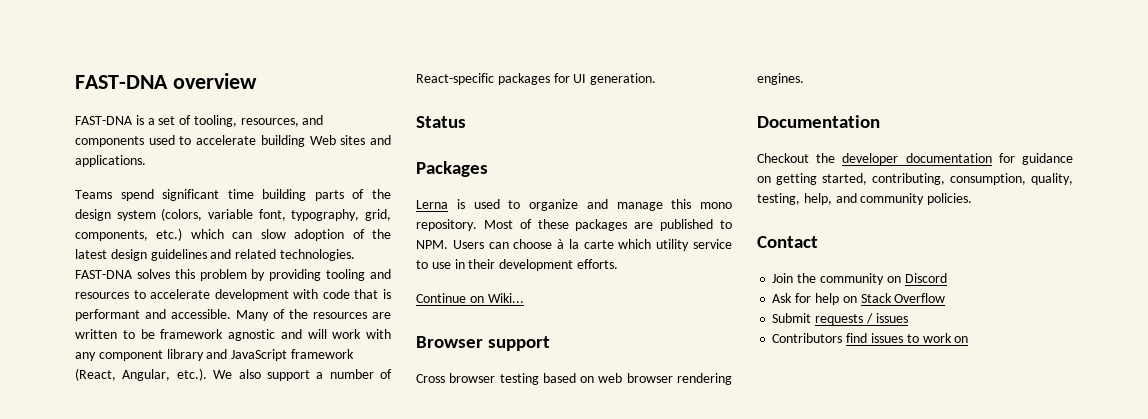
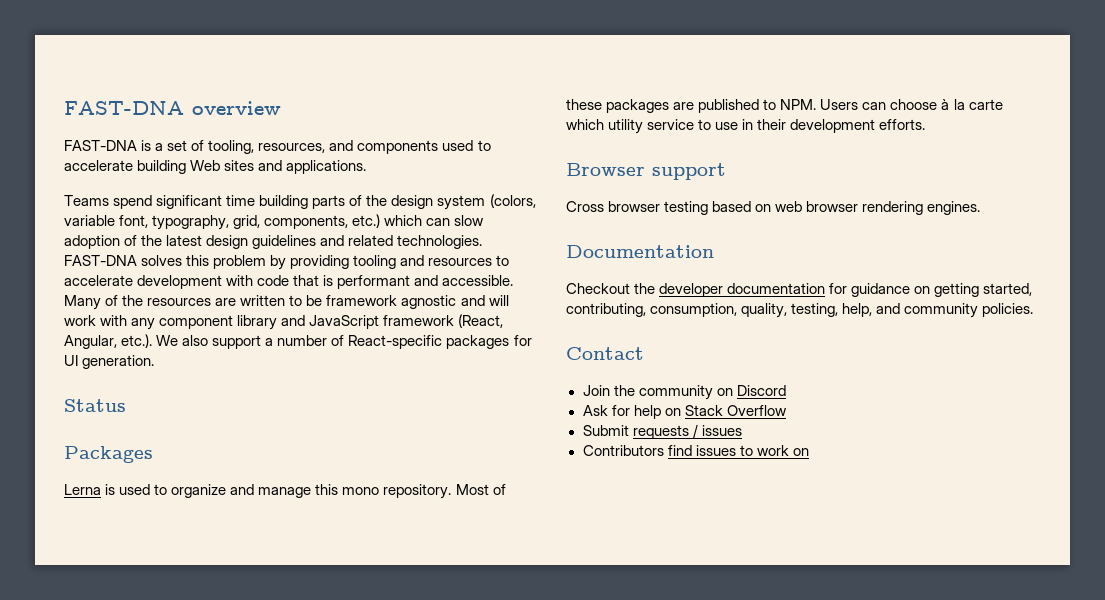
[416,293,524,303] // Continue on Wiki... -> (926, 124) none

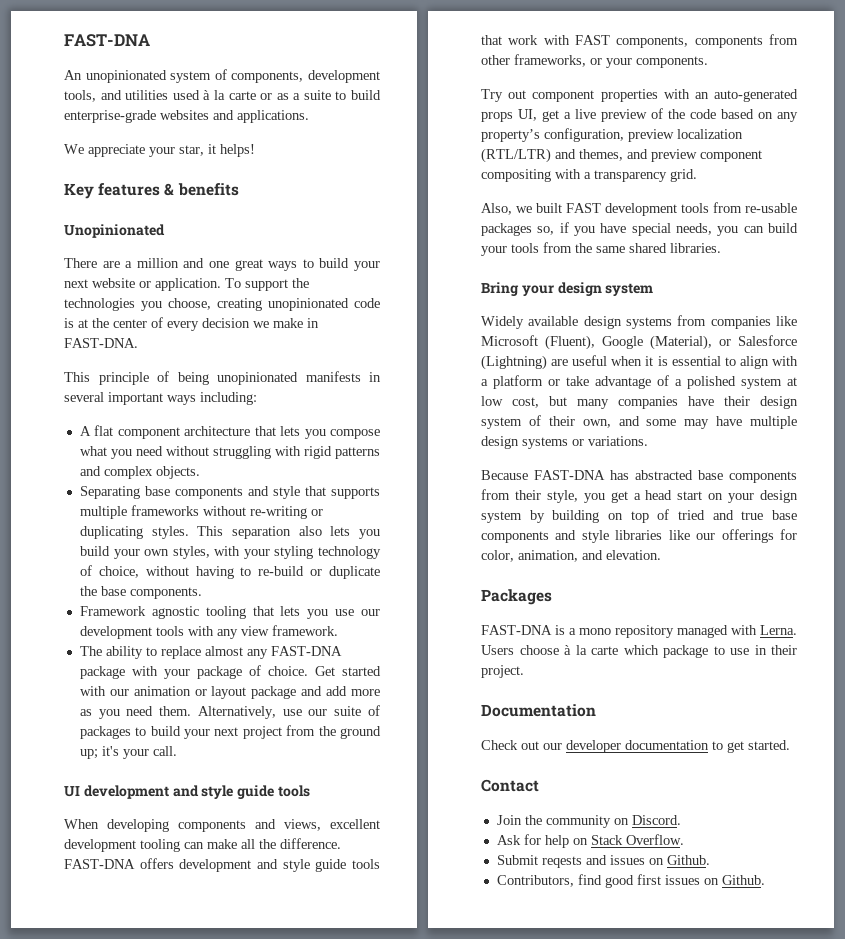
[64,101,281,115] [64,140,491,154] [64,160,367,174] [64,194,536,210] [64,214,485,230] [64,235,483,249] [64,255,510,270] [64,275,514,289] [64,295,509,310] [64,314,504,330] [64,334,532,349] [64,355,155,369] [64,399,126,412] [64,446,153,463] [64,484,506,499] [566,99,887,113] FAST-DNA overview // FAST-DNA is a set of tooling, resources, and components used to accelerate building Web sites and applications. // Teams spend significant time building parts of the design system (colors, variable font, typography, grid, components, etc.) which can slow adoption of the latest design guidelines and related technologies. FAST-DNA solves this problem by providing tooling and resources to accelerate development with code that is performant and accessible. Many of the resources are written to be framework agnostic and will work with any component library and JavaScript framework (React, Angular, etc.). We also support a number of React-specific packages for UI generation. // Status // Packages // Lerna is used to organize and manage this mono repository. Most of these packages are published to NPM. Users can -> [64,34,150,47] [64,69,380,83] [64,90,381,102] [64,110,309,123] [64,144,255,157] [64,183,239,199] [64,224,165,238] [64,258,380,271] [64,278,309,291] [64,298,380,311] [64,317,319,331] [64,338,138,348] [64,371,381,385] [64,392,257,405] [79,425,380,439] [79,446,380,459] [79,466,200,479] [79,486,380,499] [79,505,323,519] [79,526,381,539] [79,546,381,559] [79,565,381,579] [79,586,202,599] [79,606,380,619] [79,625,338,639] [79,646,342,659] [79,665,381,679] [79,686,380,699] [79,705,380,719] [79,725,381,739] [79,746,177,759] [64,785,310,799] [64,819,380,832] [64,838,341,852] [64,858,380,872] [481,34,798,48] [481,54,708,68] [481,89,798,102] [481,108,798,122] [481,128,743,142] [481,148,762,163] [481,169,697,182] [481,202,797,216] [481,222,798,236] [481,242,721,256] [481,282,654,296] [481,315,797,329] [481,335,797,350] [481,355,798,370] [481,375,797,389] [481,396,798,409] [481,415,797,429] [481,436,648,449] [481,470,797,483] [481,489,798,503] [481,509,797,523] [481,529,797,543] [481,550,661,562] [481,589,552,605] [481,625,797,638] [481,645,514,655] FAST-DNA // An unopinionated system of components, development tools, and utilities used à la carte or as a suite to build enterprise-grade websites and applications. // We appreciate your star, it helps! // Key features & benefits // Unopinionated // There are a million and one great ways to build your next website or application. To support the technologies you choose, creating unopinionated code is at the center of every decision we make in FAST-DNA. // This principle of being unopinionated manifests in several important ways including: // A flat component architecture that lets you compose what you need without struggling with rigid patterns and complex objects. // Separating base components and style that supports multiple frameworks without re-writing or duplicating styles. This separation also lets you build your own styles, with your styling technology of choice, without having to re-build or duplicate the base components. // Framework agnostic tooling that lets you use our development tools with any view framework. // The ability to replace almost any FAST-DNA package with your package of choice. Get started with our animation or layout package and add more as you need them. Alternatively, use our suite of packages to build your next project from the ground up; it's your call. // UI development and style guide tools // When developing components and views, excellent development tooling can make all the difference. FAST-DNA offers development and style guide tools that work with FAST components, components from other frameworks, or your components. // Try out component properties with an auto-generated props UI, get a live preview of the code based on any property’s configuration, preview localization (RTL/LTR) and themes, and preview component compositing with a transparency grid. // Also, we built FAST development tools from re-usable packages so, if you have special needs, you can build your tools from the same shared libraries. // Bring your design system // Widely available design systems from companies like Microsoft (Fluent), Google (Material), or Salesforce (Lightning) are useful when it is essential to align with a platform or take advantage of a polished system at low cost, but many companies have their design system of their own, and some may have multiple design systems or variations. // Because FAST-DNA has abstracted base components from their style, you get a head start on your design system by building on top of tried and true base components and style libraries like our offerings for color, animation, and elevation. // Packages // FAST-DNA is a mono repository managed with Lerna. Users
[608,119,695,134] utility service -> [663,645,708,658] package
[790,119,926,133] [566,163,726,180] [566,201,981,215] [566,245,714,258] [566,283,1033,297] [566,303,1034,318] development efforts. // Browser support // Cross browser testing based on web browser rendering engines. // Documentation // Checkout the developer documentation for guidance on getting started, contributing, consumption, quality, testing, help, and community policies. -> [481,665,524,678] [481,704,596,717] [481,740,790,753] project. // Documentation // Check out our developer documentation to get started.
[736,385,786,396] Discord -> [631,815,681,825] Discord.
[726,405,787,416] Overflow -> [625,834,684,845] Overflow.
[632,424,742,439] [582,445,809,456] requests / issues // Contributors find issues to work on -> [541,855,710,868] [496,874,765,888] reqests and issues on Github. // Contributors, find good first issues on Github.

